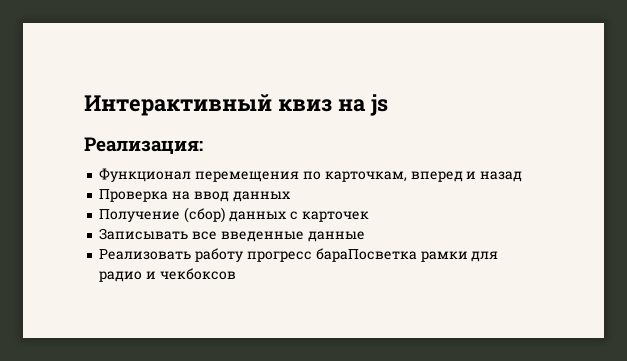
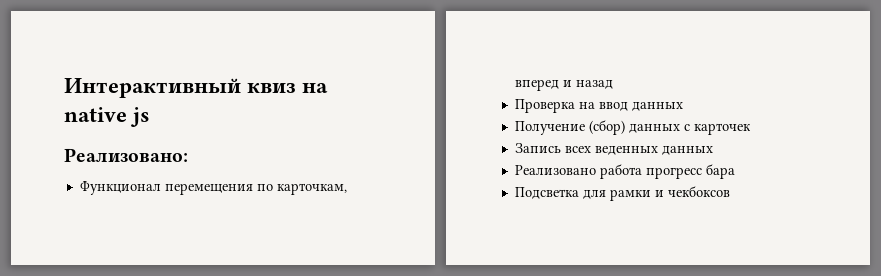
(365, 105) none -> [64,107,127,122] native
[84,137,203,154] Реализация: -> [64,148,188,162] Реализовано:
[99,228,365,242] [99,248,499,262] [99,271,143,282] Записывать все введенные данные // Реализовать работу прогресс бараПосветка рамки для радио -> [514,143,713,155] [514,164,735,179] [514,187,651,201] Запись всех веденных данных // Реализовано работа прогресс бара // Подсветка для рамки

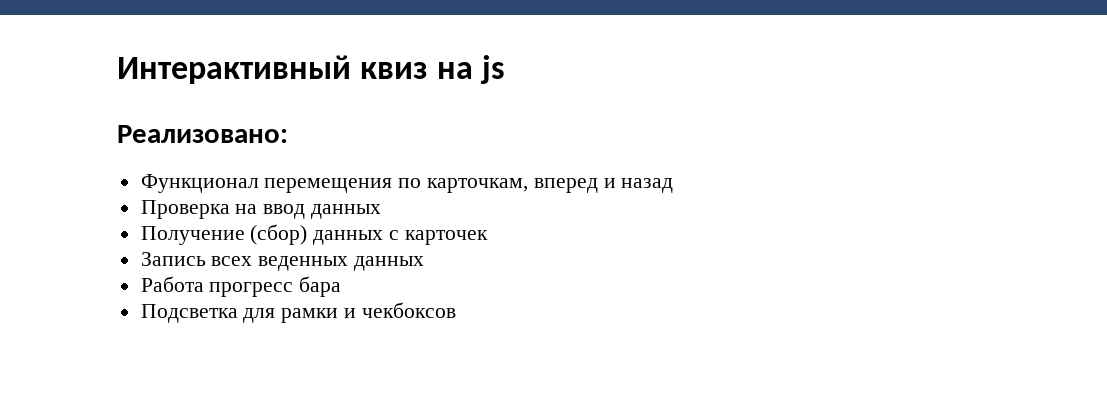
[64,107,127,122] native -> (474, 70) none
[514,164,642,179] Реализовано работа -> [140,276,204,292] Работа

